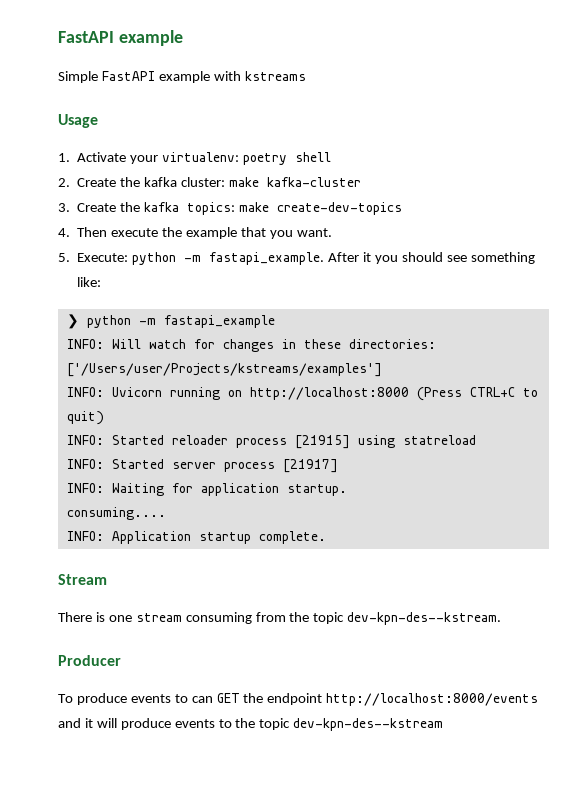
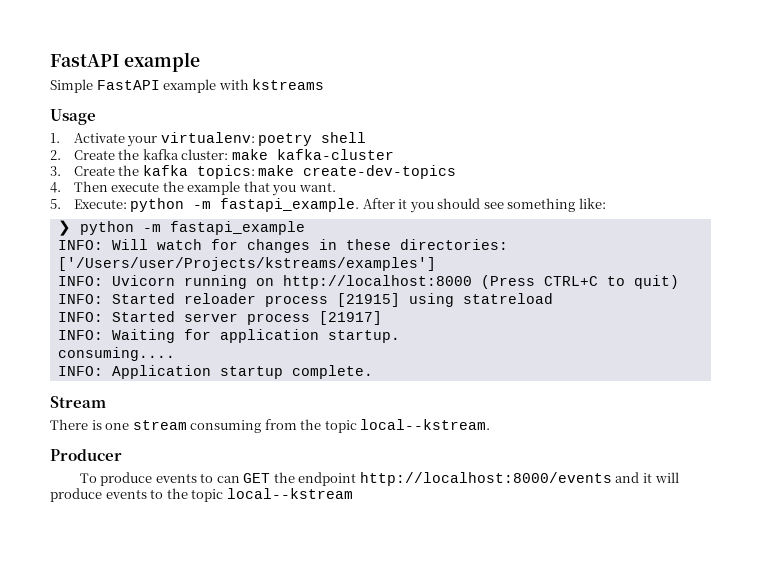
[347,612,502,625] dev-kpn-des--kstream. -> [360,419,491,430] local--kstream.
[293,718,444,731] dev-kpn-des--kstream -> [226,488,353,499] local--kstream

